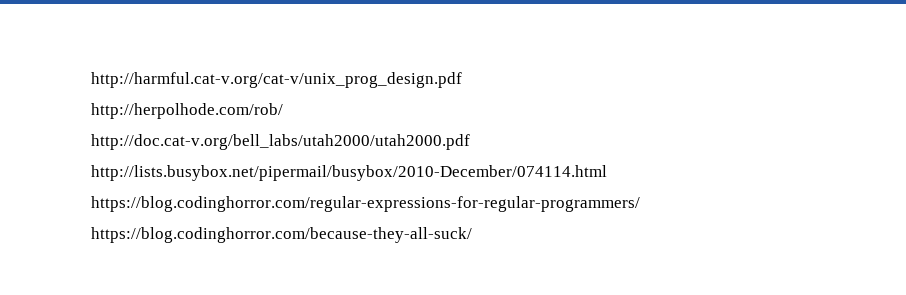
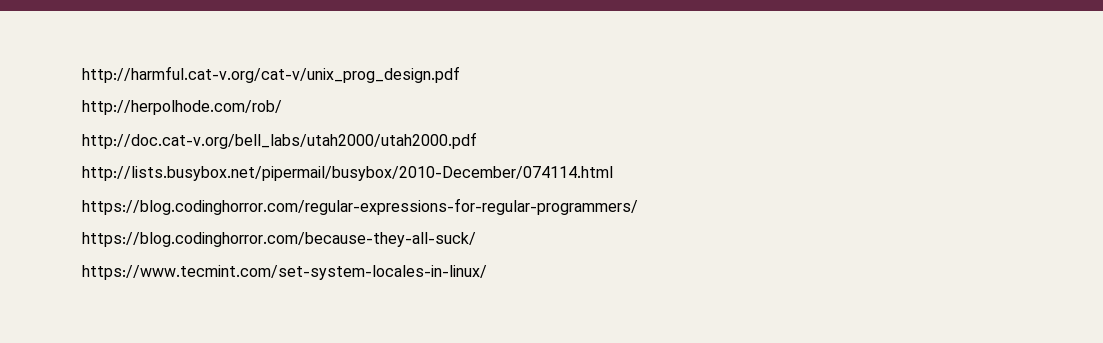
(472, 235) none -> [82,265,487,280] // https://www.tecmint.com/set-system-locales-in-linux/

